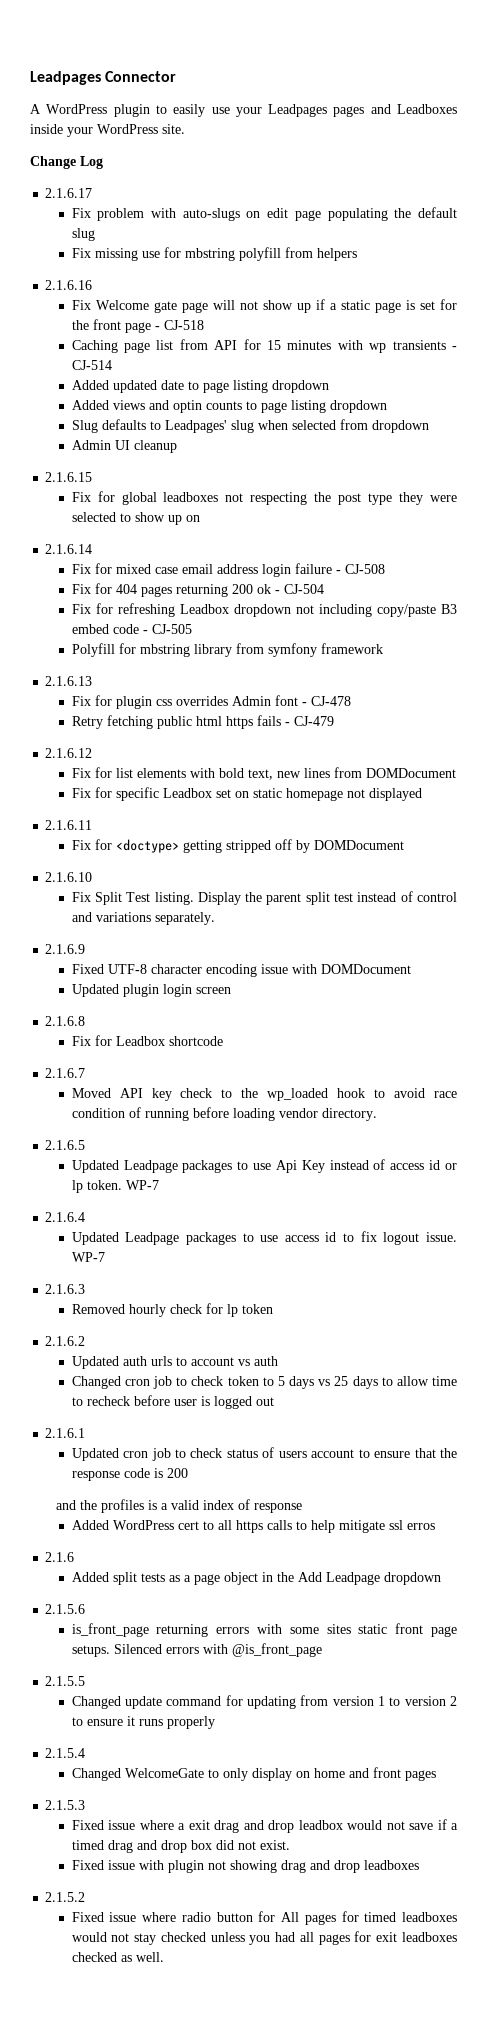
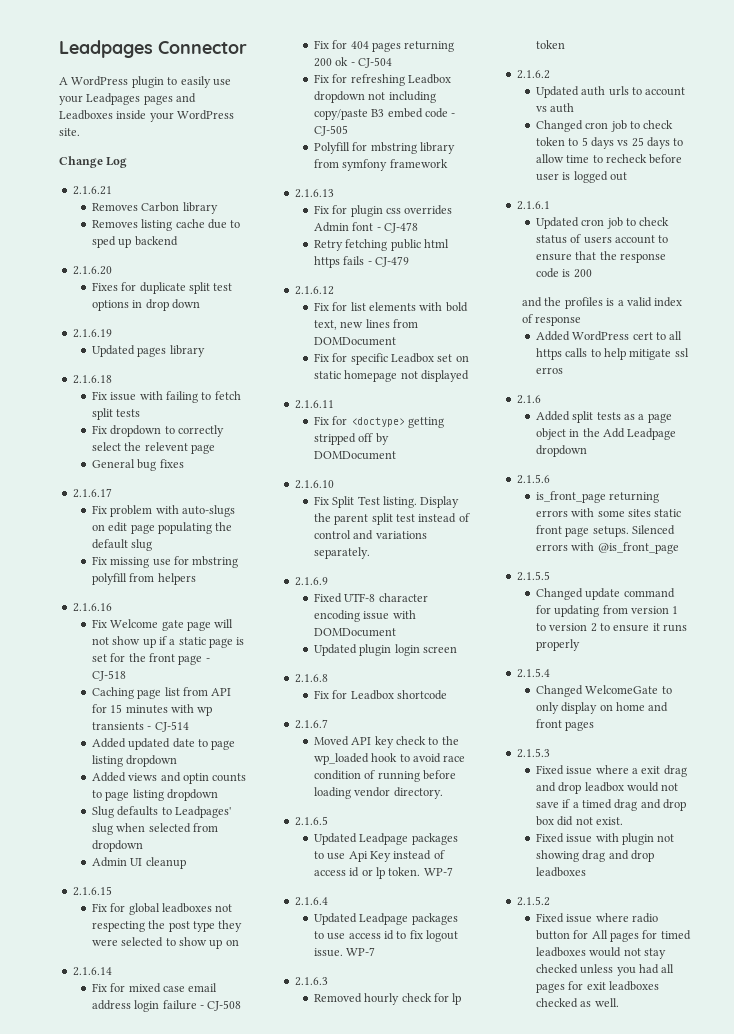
(103, 162) none -> [72,186,112,195] [91,202,218,214] [91,219,241,231] [91,236,178,248] [72,266,112,275] [91,282,233,294] [91,299,200,311] [72,329,112,338] [91,345,205,357] [72,375,112,384] [91,391,241,403] [91,408,141,420] [91,425,224,437] [91,442,215,454] [91,459,184,471] // 2.1.6.21 // Removes Carbon library // Removes listing cache due to sped up backend // 2.1.6.20 // Fixes for duplicate split test options in drop down // 2.1.6.19 // Updated pages library // 2.1.6.18 // Fix issue with failing to fetch split tests // Fix dropdown to correctly select the relevent page // General bug fixes

